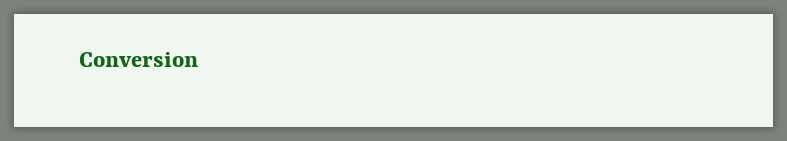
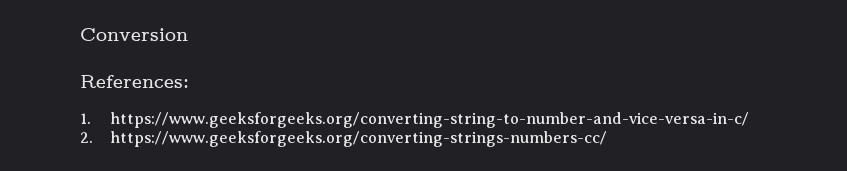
(198, 59) none -> [80,75,189,88] [80,112,750,128] [80,131,608,147] // References: // 1. https://www.geeksforgeeks.org/converting-string-to-number-and-vice-versa-in-c/ // 2. https://www.geeksforgeeks.org/converting-strings-numbers-cc/

